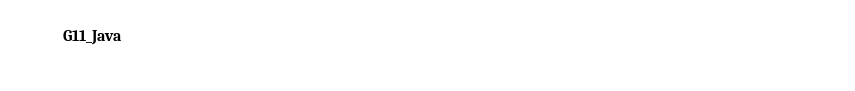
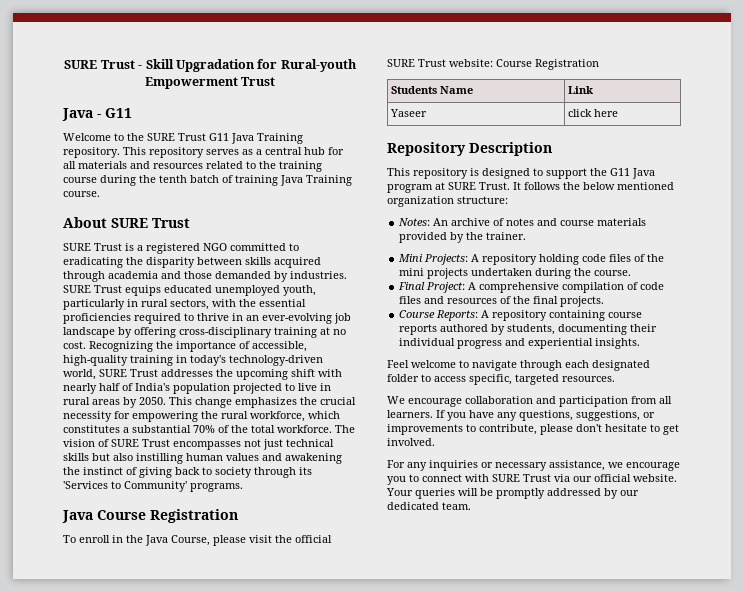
[63,30,122,45] G11_Java -> [64,59,357,72] [144,77,276,89] [62,108,132,121] [63,133,303,144] [63,147,344,158] [63,161,322,172] [63,175,352,186] [63,191,100,197] [63,217,190,228] [63,243,299,254] [63,257,321,268] [63,271,347,282] [63,285,316,296] [63,299,306,310] [63,313,351,324] [63,327,346,338] [63,341,307,352] [63,355,323,366] [63,369,342,380] [63,383,331,394] [63,397,356,408] [63,411,340,422] [63,425,355,433] [63,439,334,450] [63,453,342,464] [63,467,312,478] [63,481,243,492] [62,509,238,523] [63,535,332,546] [387,59,599,70] [391,86,474,94] [568,86,594,94] [390,109,428,117] [568,109,619,117] [387,142,552,156] [387,168,655,179] [387,182,674,193] [387,196,508,207] [398,218,647,226] [399,232,527,243] [398,254,665,265] [399,268,632,279] [398,282,665,293] [399,296,605,307] [399,310,643,321] [399,324,658,335] [399,338,641,349] [387,360,650,371] [387,374,615,385] [387,396,672,407] [387,410,655,421] [387,424,679,435] [387,438,435,446] [387,460,680,471] [387,474,677,485] [386,488,639,499] [387,502,471,510] SURE Trust - Skill Upgradation for Rural-youth Empowerment Trust // Java - G11 // Welcome to the SURE Trust G11 Java Training repository. This repository serves as a central hub for all materials and resources related to the training course during the tenth batch of training Java Training course. // About SURE Trust // SURE Trust is a registered NGO committed to eradicating the disparity between skills acquired through academia and those demanded by industries. SURE Trust equips educated unemployed youth, particularly in rural sectors, with the essential proficiencies required to thrive in an ever-evolving job landscape by offering cross-disciplinary training at no cost. Recognizing the importance of accessible, high-quality training in today's technology-driven world, SURE Trust addresses the upcoming shift with nearly half of India's population projected to live in rural areas by 2050. This change emphasizes the crucial necessity for empowering the rural workforce, which constitutes a substantial 70% of the total workforce. The vision of SURE Trust encompasses not just technical skills but also instilling human values and awakening the instinct of giving back to society through its 'Services to Community' programs. // Java Course Registration // To enroll in the Java Course, please visit the official SURE Trust website: Course Registration // Students Name | Link // Yaseer | click here // Repository Description // This repository is designed to support the G11 Java program at SURE Trust. It follows the below mentioned organization structure: // Notes: An archive of notes and course materials provided by the trainer. // Mini Projects: A repository holding code files of the mini projects undertaken during the course. // Final Project: A comprehensive compilation of code files and resources of the final projects. // Course Reports: A repository containing course reports authored by students, documenting their individual progress and experiential insights. // Feel welcome to navigate through each designated folder to access specific, targeted resources. // We encourage collaboration and participation from all learners. If you have any questions, suggestions, or improvements to contribute, please don't hesitate to get involved. // For any inquiries or necessary assistance, we encourage you to connect with SURE Trust via our official website. Your queries will be promptly addressed by our dedicated team.

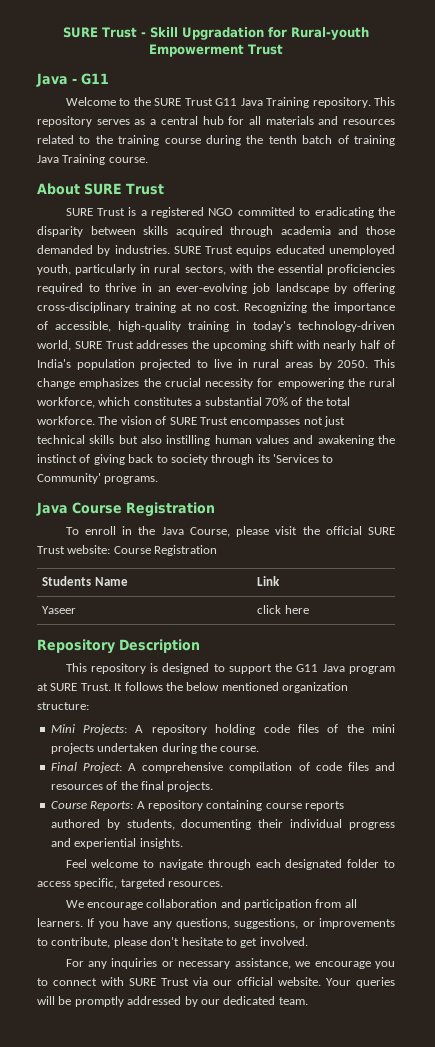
[398,218,647,226] [399,232,527,243] // Notes: An archive of notes and course materials provided by the trainer. -> (89, 706) none

